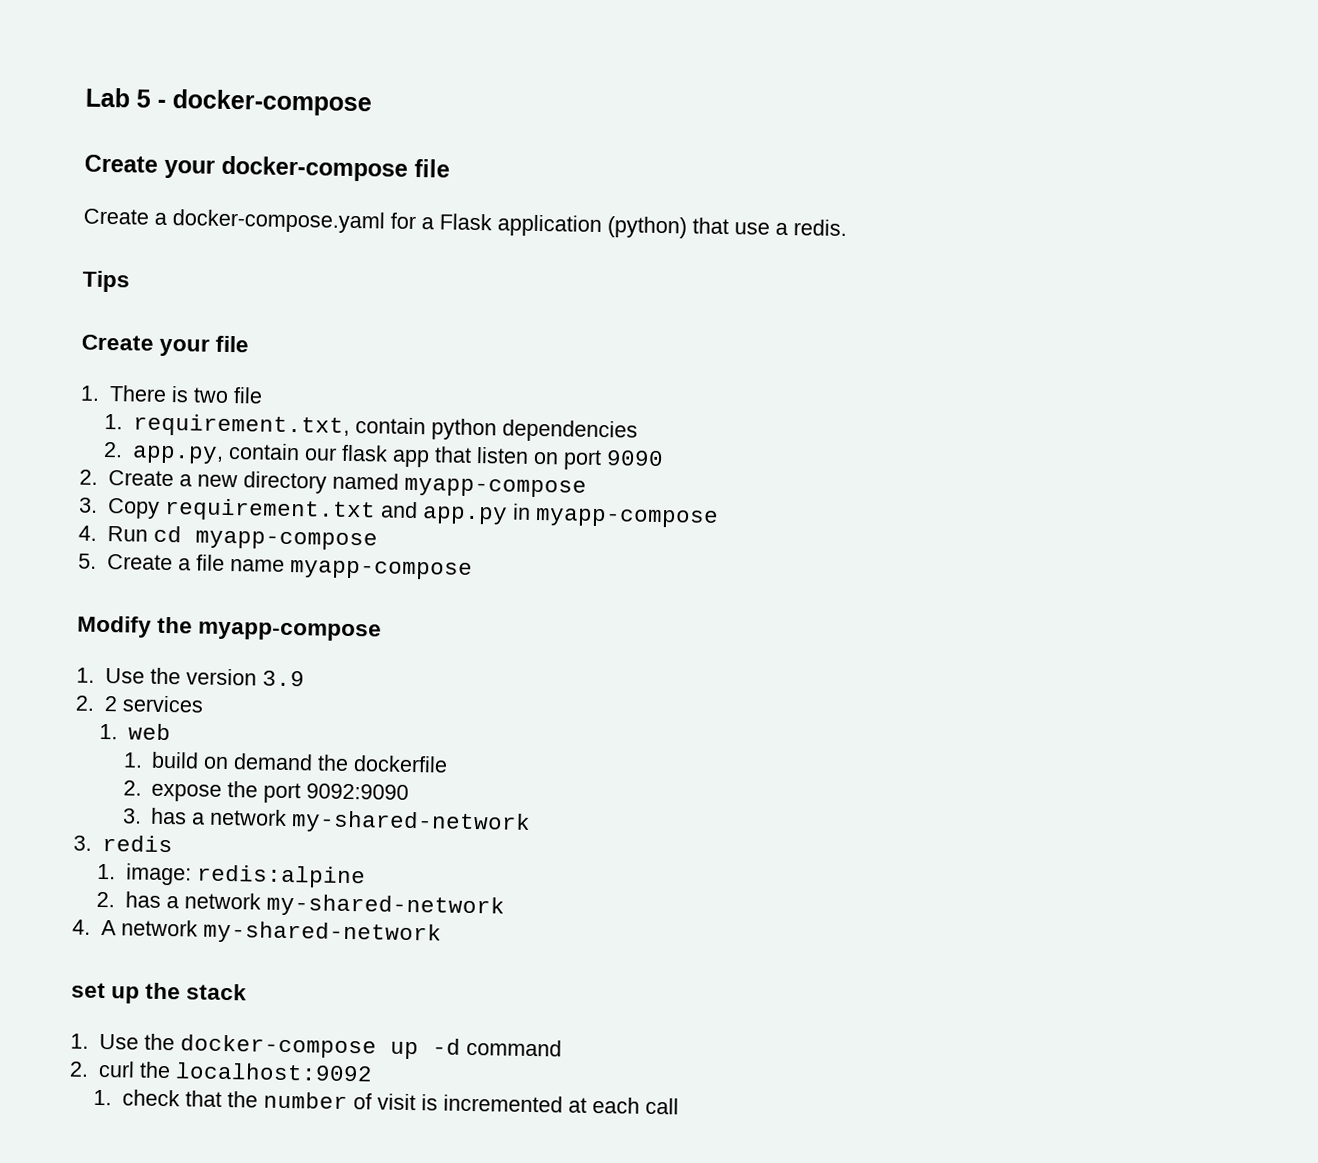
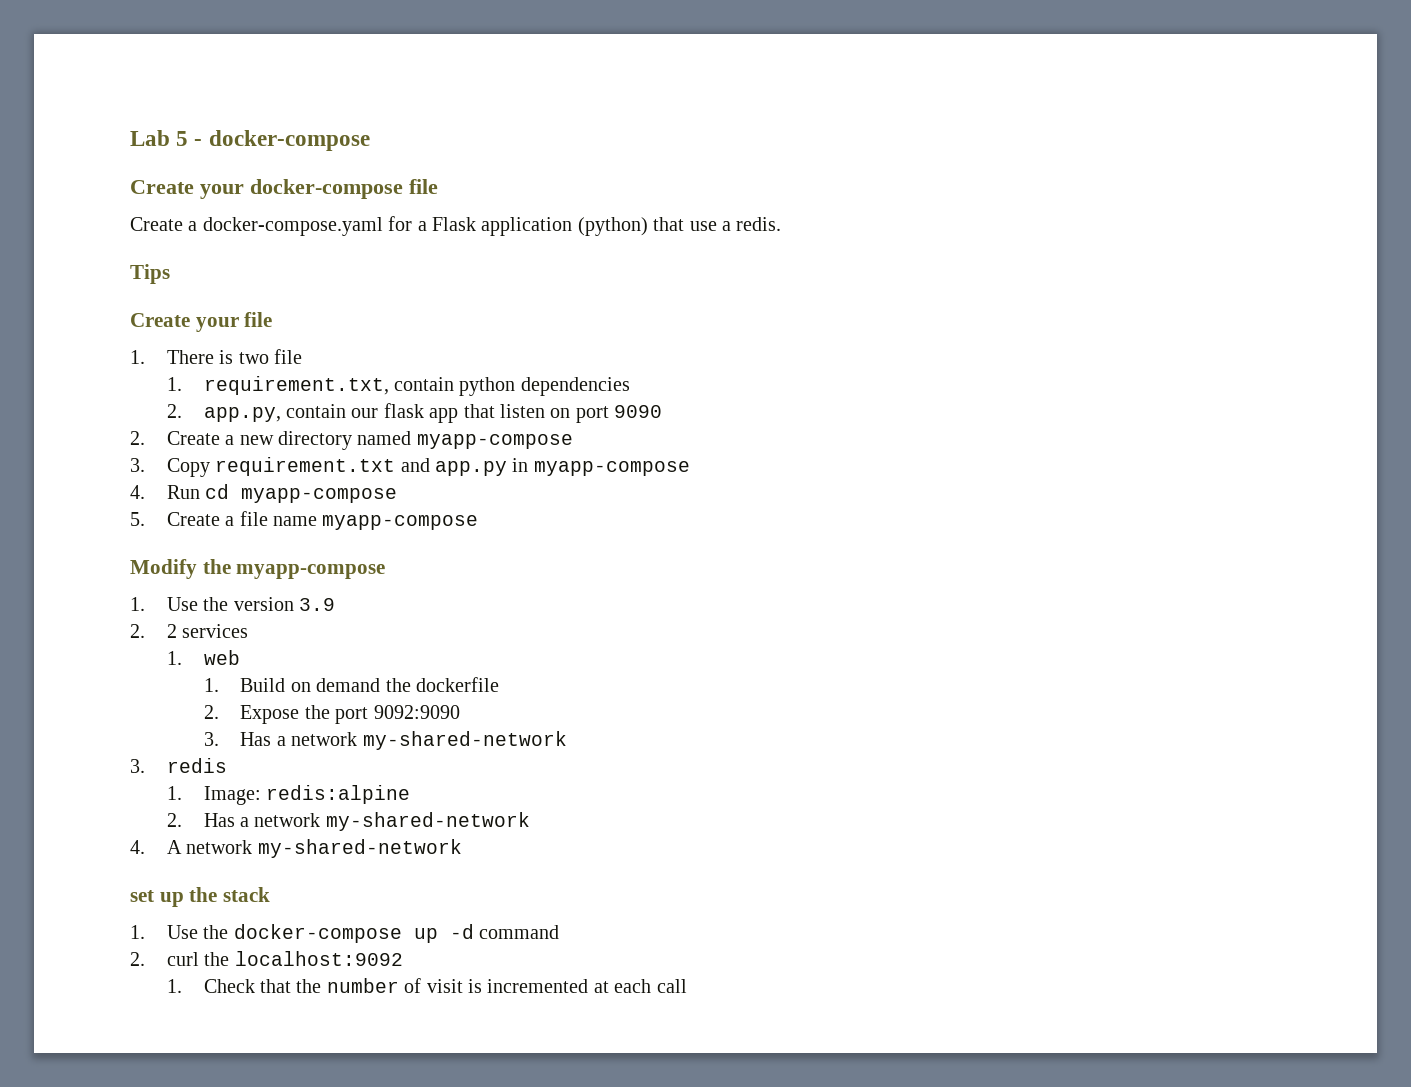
[151,751,200,769] build -> [240,678,286,692] Build
[151,783,223,802] expose -> [240,705,300,724] Expose
[151,807,188,825] has -> [240,732,272,746] Has
[126,863,193,886] image: -> [203,786,261,805] Image:
[125,891,162,908] has -> [203,813,235,827] Has
[122,1089,181,1107] check -> [203,979,255,993] Check

